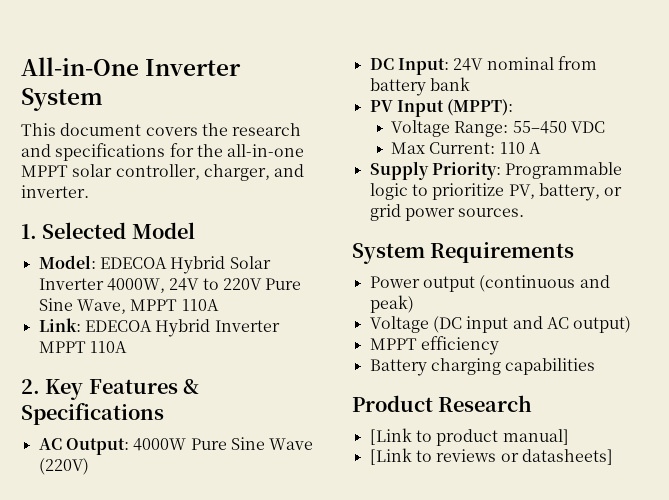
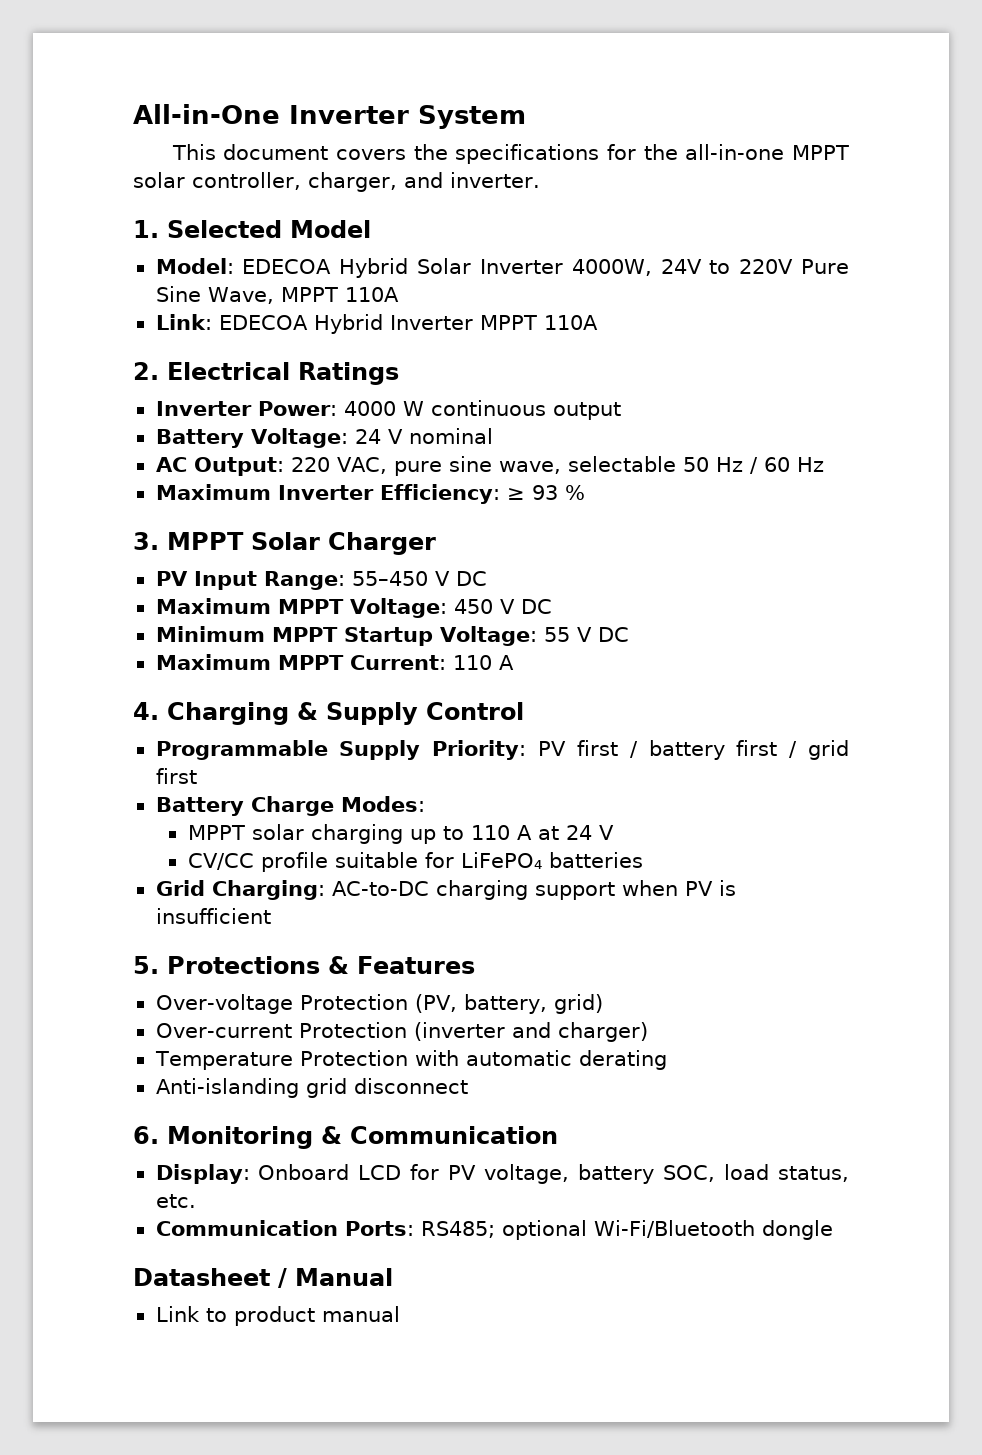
[232,123,302,136] [21,144,51,157] research and -> (448, 152) none
[45,379,200,400] [21,403,164,425] [38,437,314,455] [38,458,89,475] [369,56,597,75] [369,77,470,96] [369,99,514,117] [391,120,606,137] [391,142,542,154] [369,161,623,180] [369,183,623,201] [369,204,525,221] [352,242,575,264] [369,275,610,292] [369,295,414,313] [369,316,632,333] [369,336,499,355] [369,358,596,376] [352,395,533,412] [369,428,569,446] [369,448,613,465] Key Features & Specifications // AC Output: 4000W Pure Sine Wave (220V) // DC Input: 24V nominal from battery bank // PV Input (MPPT): // Voltage Range: 55–450 VDC // Max Current: 110 A // Supply Priority: Programmable logic to prioritize PV, battery, or grid power sources. // System Requirements // Power output (continuous and peak) // Voltage (DC input and AC output) // MPPT efficiency // Battery charging capabilities // Product Research // [Link to product manual] // [Link to reviews or datasheets] -> [167,362,399,385] [155,400,621,420] [155,428,493,448] [155,456,824,476] [155,484,585,504] [133,532,436,555] [155,571,487,590] [155,598,552,618] [155,626,629,646] [155,654,514,670] [133,702,524,725] [155,740,849,760] [155,768,197,784] [155,796,425,816] [187,824,614,844] [187,852,643,872] [155,880,736,900] [155,908,271,924] [133,956,475,974] [155,994,603,1014] [155,1022,648,1042] [154,1050,667,1070] [155,1078,468,1098] [133,1126,558,1149] [155,1164,849,1184] [155,1194,196,1208] [155,1220,833,1240] [133,1268,393,1288] [155,1306,400,1326] Electrical Ratings // Inverter Power: 4000 W continuous output // Battery Voltage: 24 V nominal // AC Output: 220 VAC, pure sine wave, selectable 50 Hz / 60 Hz // Maximum Inverter Efficiency: ≥ 93 % // 3. MPPT Solar Charger // PV Input Range: 55–450 V DC // Maximum MPPT Voltage: 450 V DC // Minimum MPPT Startup Voltage: 55 V DC // Maximum MPPT Current: 110 A // 4. Charging & Supply Control // Programmable Supply Priority: PV first / battery first / grid first // Battery Charge Modes: // MPPT solar charging up to 110 A at 24 V // CV/CC profile suitable for LiFePO₄ batteries // Grid Charging: AC-to-DC charging support when PV is insufficient // 5. Protections & Features // Over-voltage Protection (PV, battery, grid) // Over-current Protection (inverter and charger) // Temperature Protection with automatic derating // Anti-islanding grid disconnect // 6. Monitoring & Communication // Display: Onboard LCD for PV voltage, battery SOC, load status, etc. // Communication Ports: RS485; optional Wi-Fi/Bluetooth dongle // Datasheet / Manual // Link to product manual

